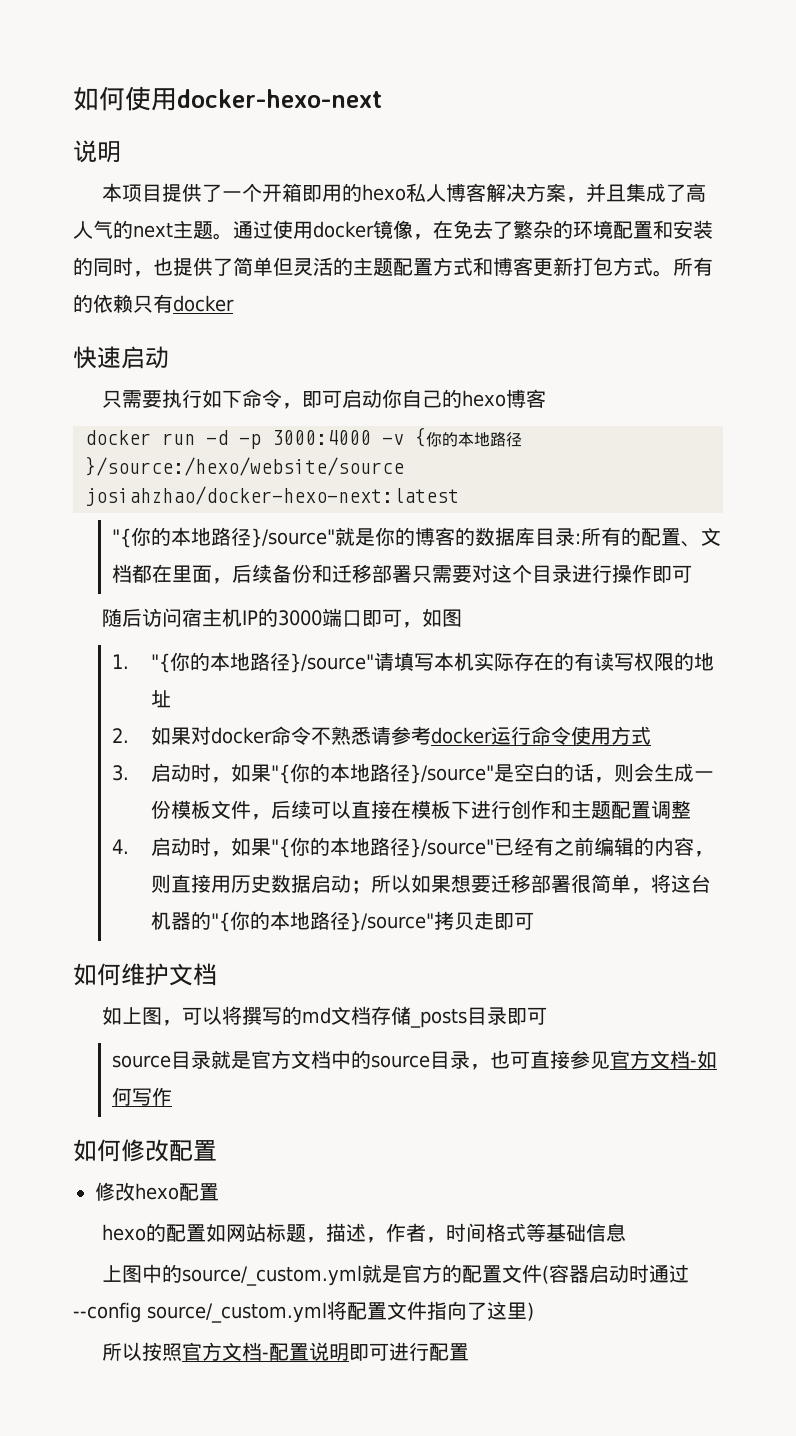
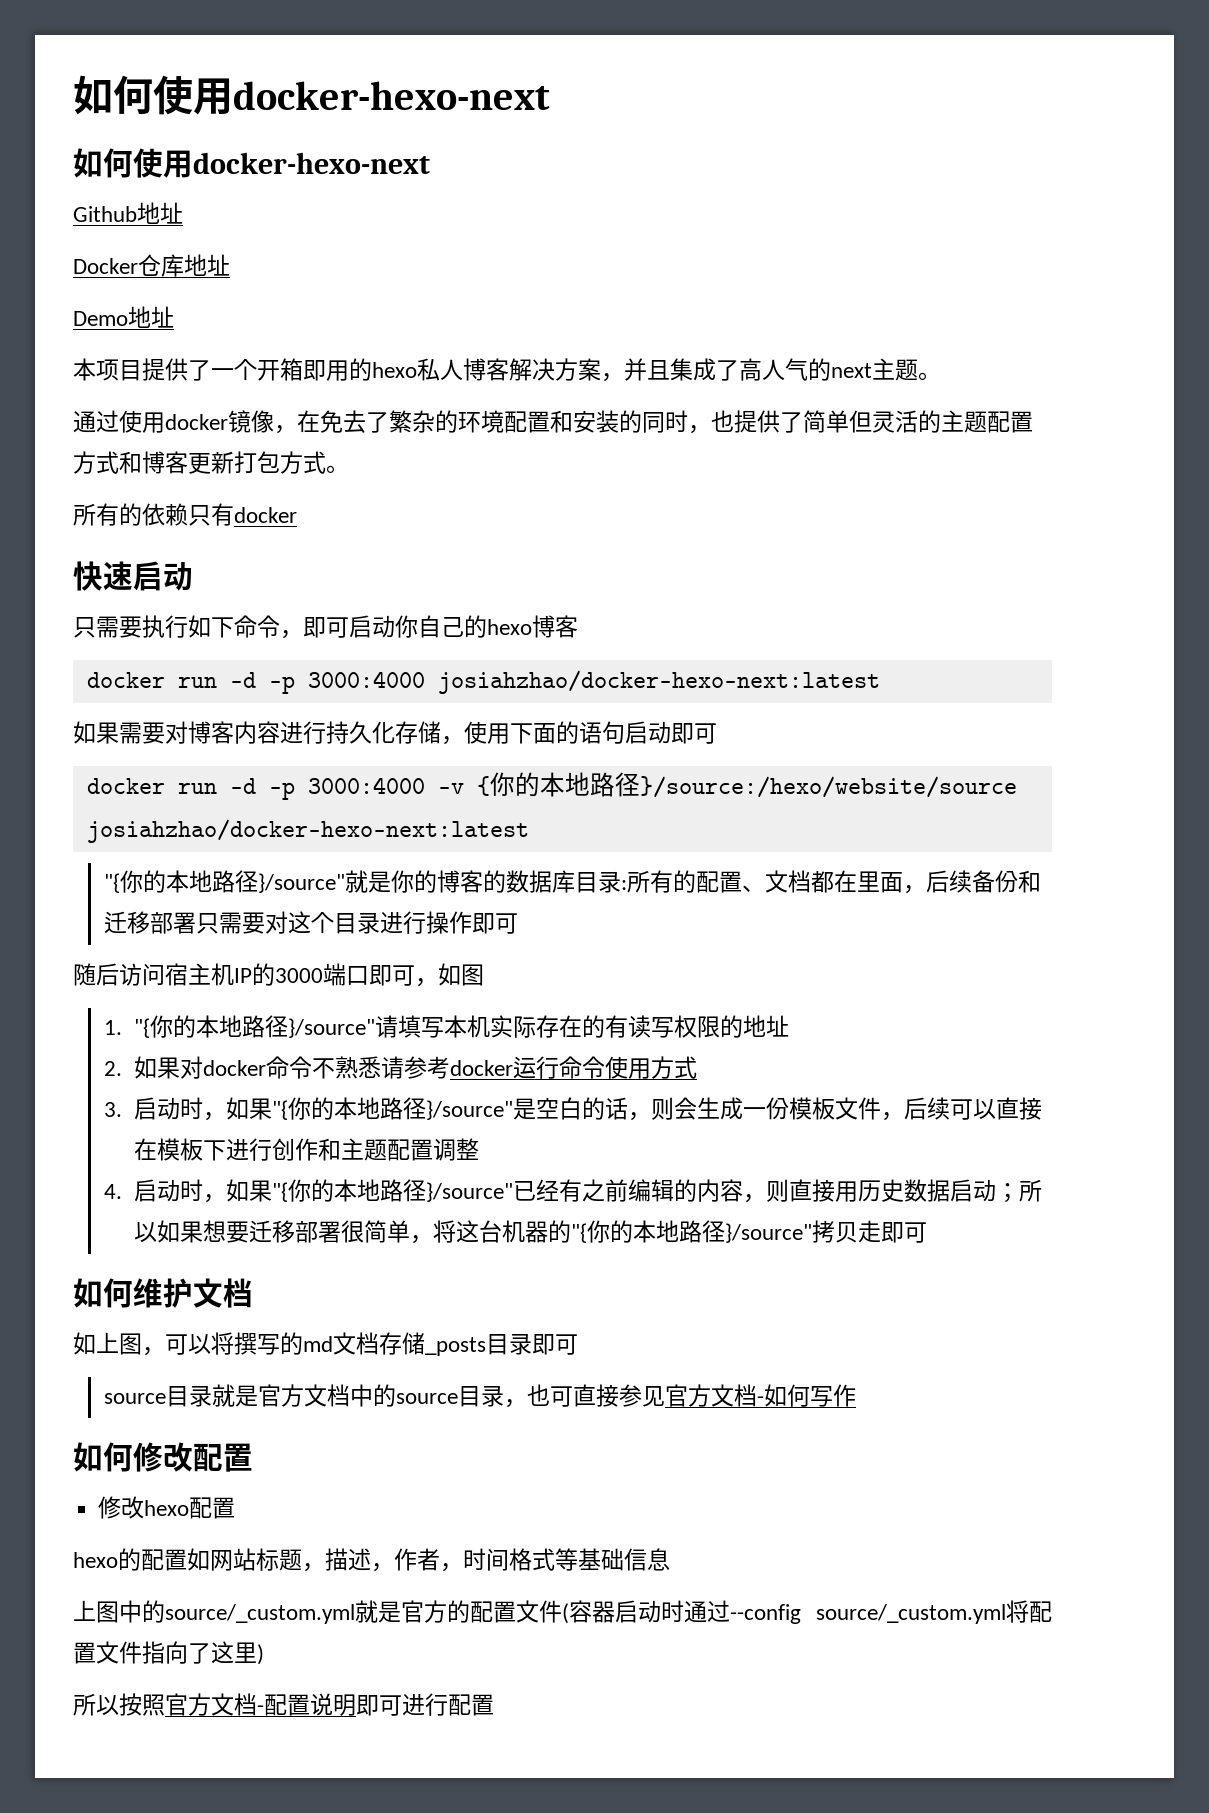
[73,86,382,111] [73,140,121,163] 如何使用docker-hexo-next // 说明 -> [73,75,550,115] [73,148,430,178] [73,202,183,224] [73,254,230,277] [73,306,174,328] 如何使用docker-hexo-next // 如何使用docker-hexo-next // Github地址 // Docker仓库地址 // Demo地址
(233, 236) none -> (941, 376) //
(673, 273) none -> (349, 469) //
(547, 398) none -> [86,670,880,694] [73,721,717,745] // docker run -d -p 3000:4000 josiahzhao/docker-hexo-next:latest // 如果需要对博客内容进行持久化存储，使用下面的语句启动即可

